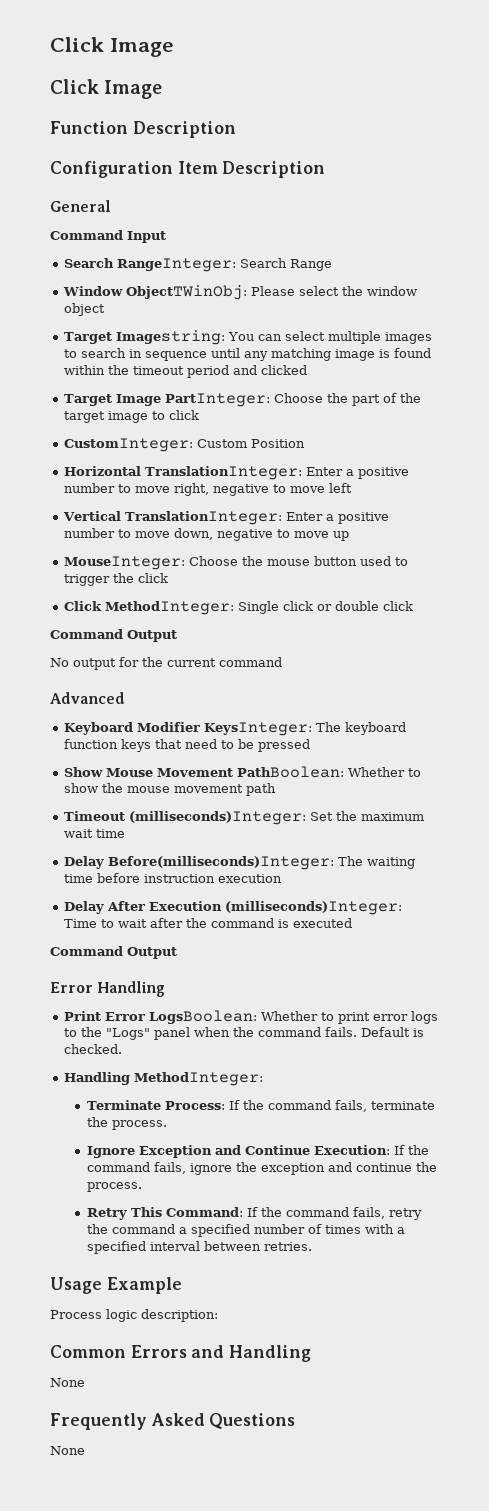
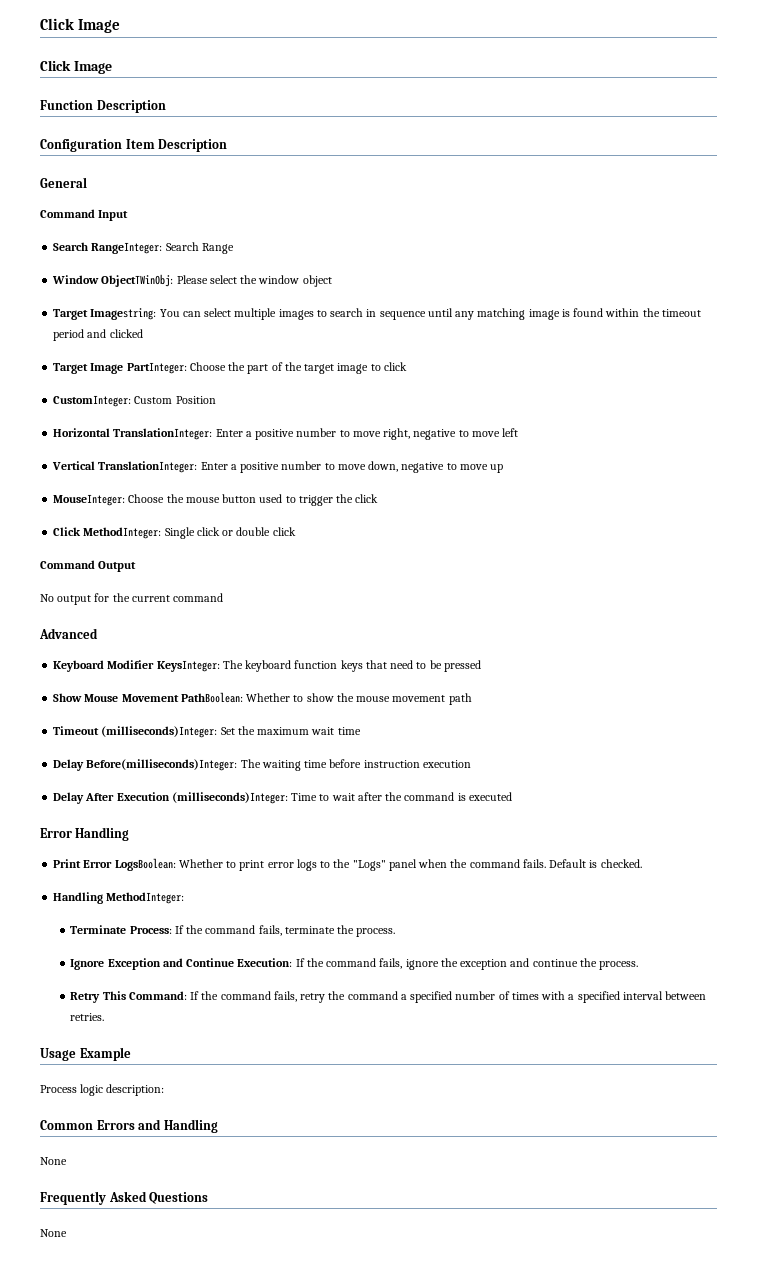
[50,946,177,959] // Command Output -> (512, 796) none

